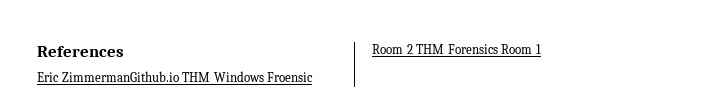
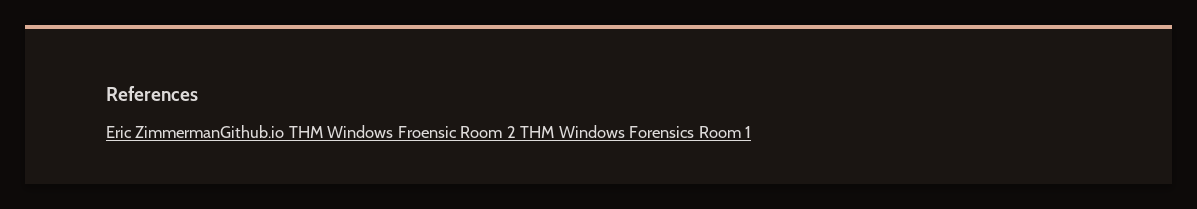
(445, 49) none -> [558,125,625,138] Windows

